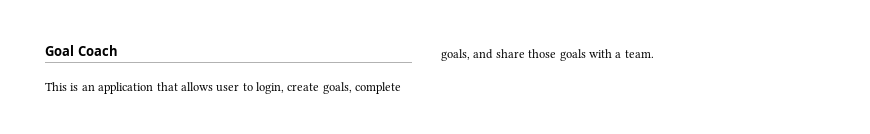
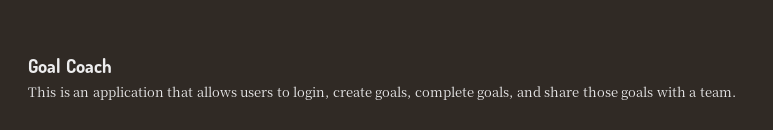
[216,84,240,92] user -> [240,90,274,97] users

